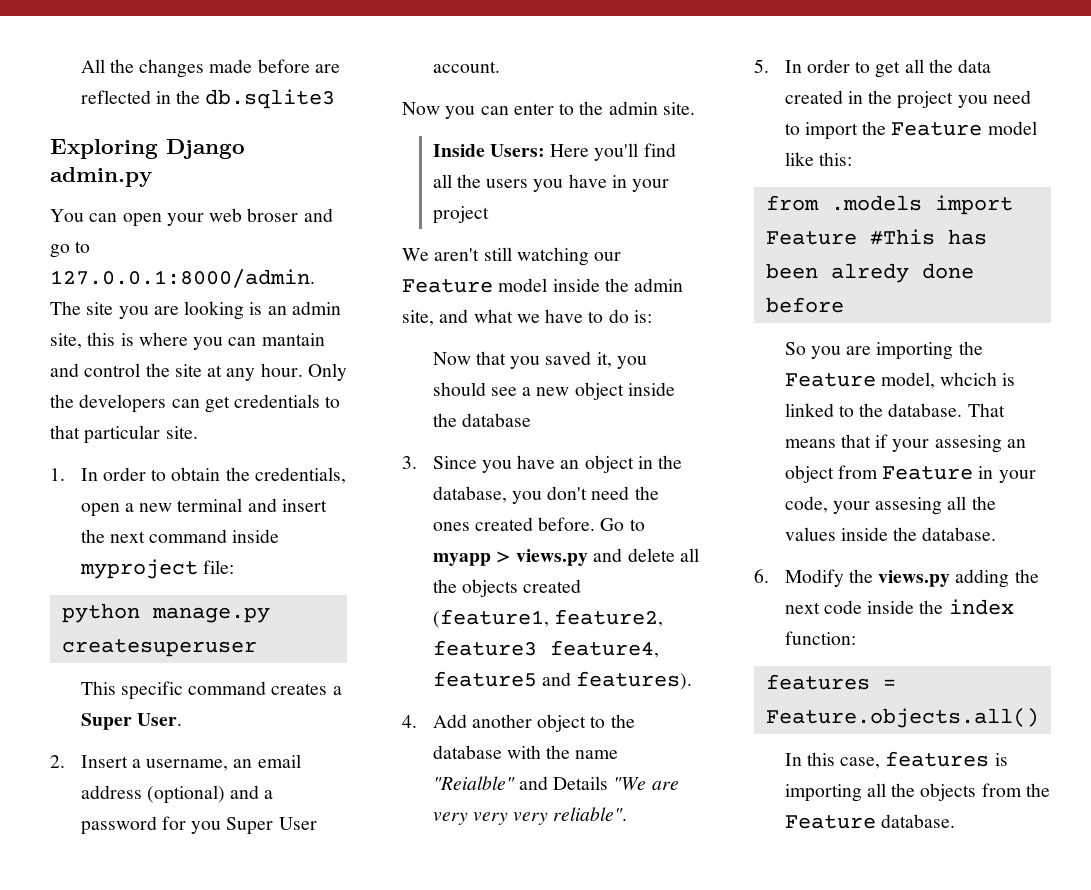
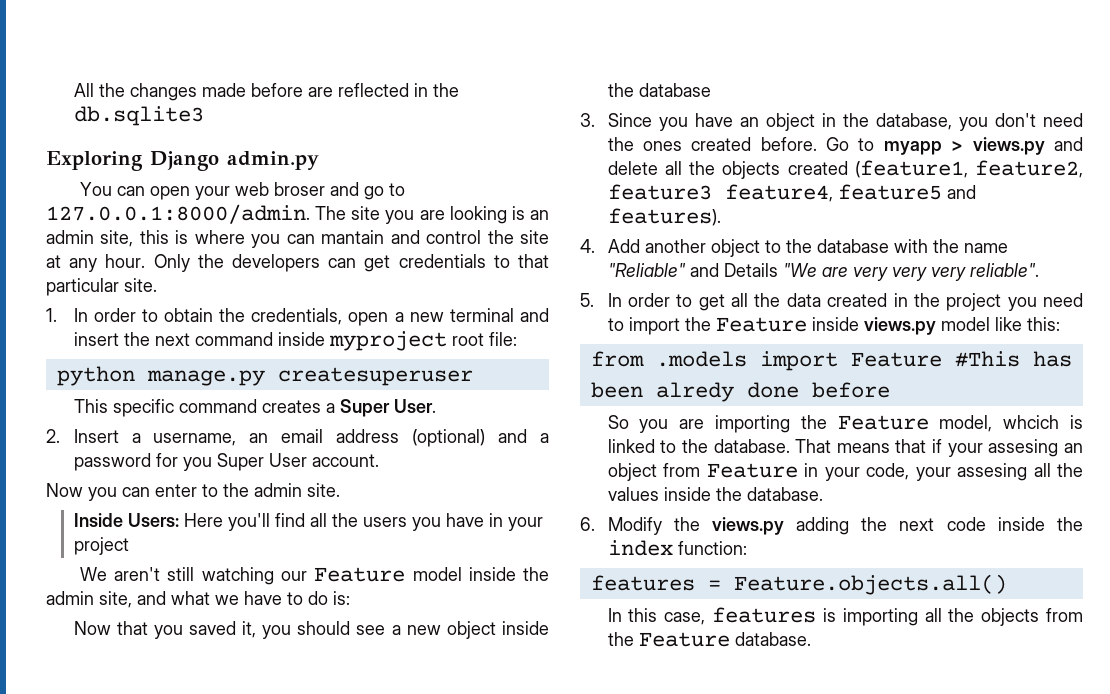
(198, 569) none -> [451,333,484,346] root
[432,776,515,790] "Reialble" -> [607,263,686,277] "Reliable"
(983, 129) none -> [811,317,936,335] inside views.py

